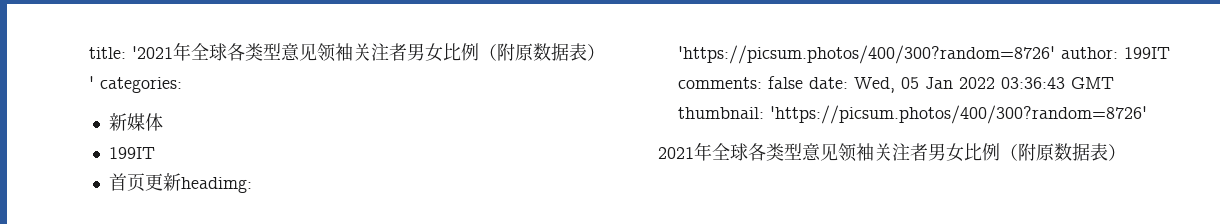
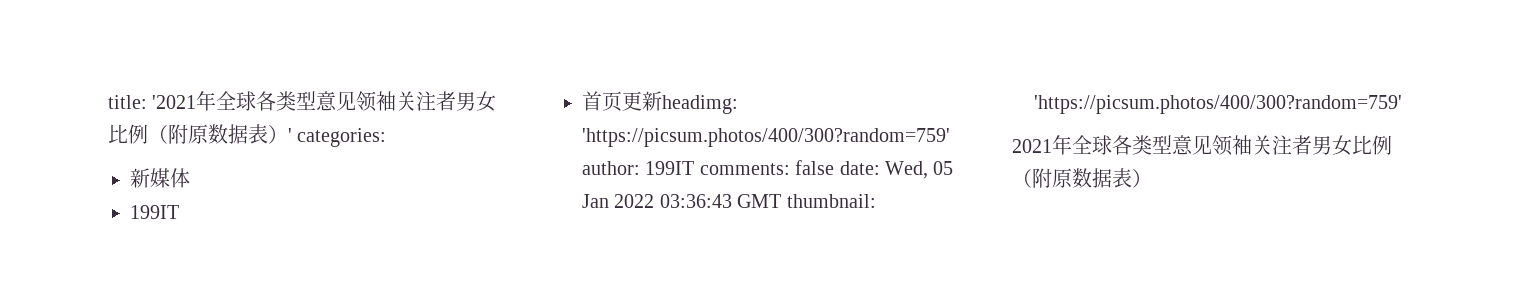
[677,45,1055,64] 'https://picsum.photos/400/300?random=8726' -> [582,128,950,147] 'https://picsum.photos/400/300?random=759'
[769,105,1147,124] 'https://picsum.photos/400/300?random=8726' -> [1034,95,1402,114] 'https://picsum.photos/400/300?random=759'

